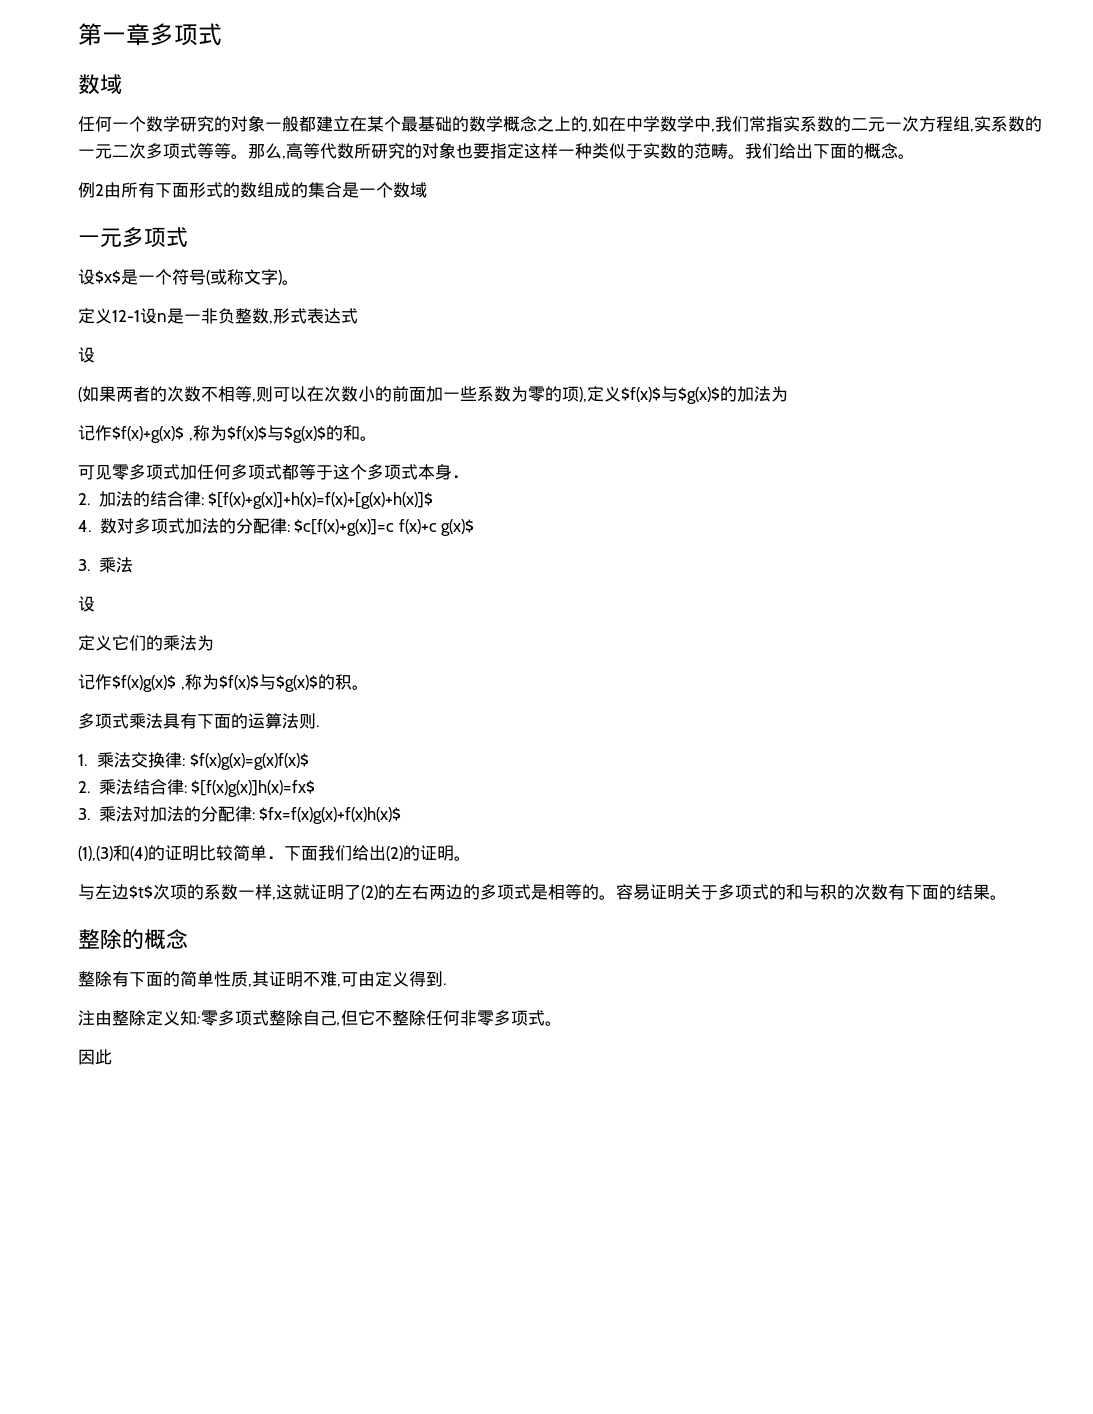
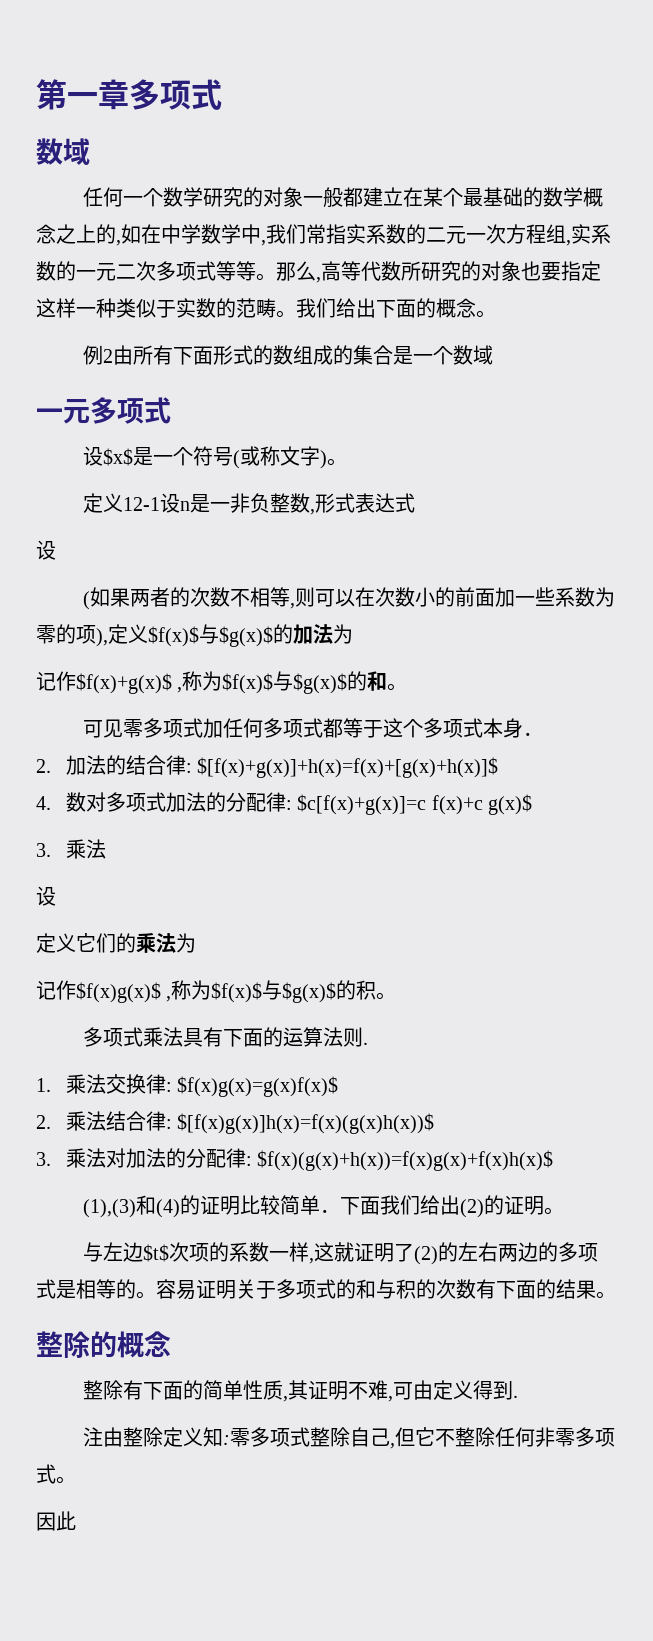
[191,780,316,797] $[f(x)g(x)]h(x)=fx$ -> [177,1113,435,1134] $[f(x)g(x)]h(x)=f(x)(g(x)h(x))$
[259,807,402,824] $fx=f(x)g(x)+f(x)h(x)$ -> [257,1150,554,1171] $f(x)(g(x)+h(x))=f(x)g(x)+f(x)h(x)$

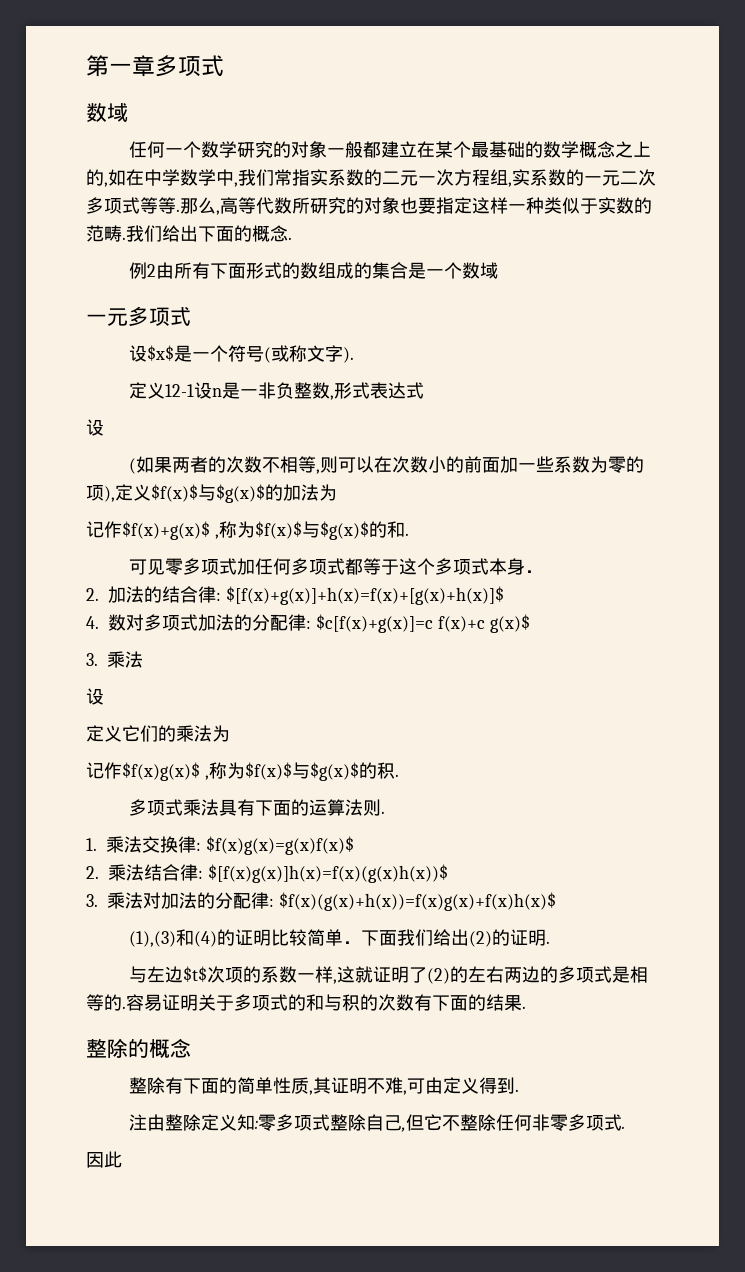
[256,273,276,281] 。 -> [176,209,180,212] .
[276,310,296,318] 。 -> [122,237,126,240] .
[476,310,496,318] 。 -> [288,237,292,240] .
[319,450,347,469] )。 -> [343,347,355,363] ).
[387,683,408,691] 。 -> [404,533,409,536] .
[376,992,397,1000] 。 -> [394,774,399,777] .
[543,1207,564,1215] 。 -> [546,941,551,944] .
[136,1291,156,1299] 。 -> [122,1006,126,1009] .
[596,1291,616,1299] 。 -> [522,1006,526,1009] .
[56,1476,76,1484] 。 -> [622,1126,626,1129] .

